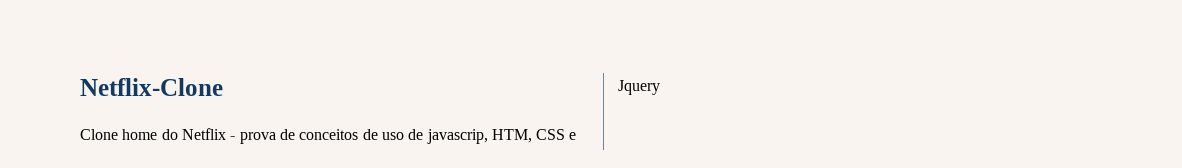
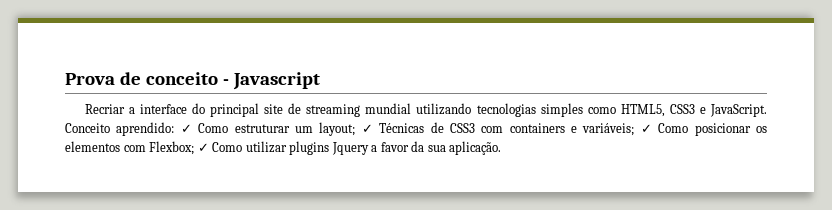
[80,78,223,96] [80,128,577,144] [618,80,660,95] Netflix-Clone // Clone home do Netflix - prova de conceitos de uso de javascrip, HTM, CSS e Jquery -> [65,72,320,90] [84,103,768,117] [65,122,768,136] [65,141,502,155] Prova de conceito - Javascript // Recriar a interface do principal site de streaming mundial utilizando tecnologias simples como HTML5, CSS3 e JavaScript. Conceito aprendido: ✓ Como estruturar um layout; ✓ Técnicas de CSS3 com containers e variáveis; ✓ Como posicionar os elementos com Flexbox; ✓ Como utilizar plugins Jquery a favor da sua aplicação.

